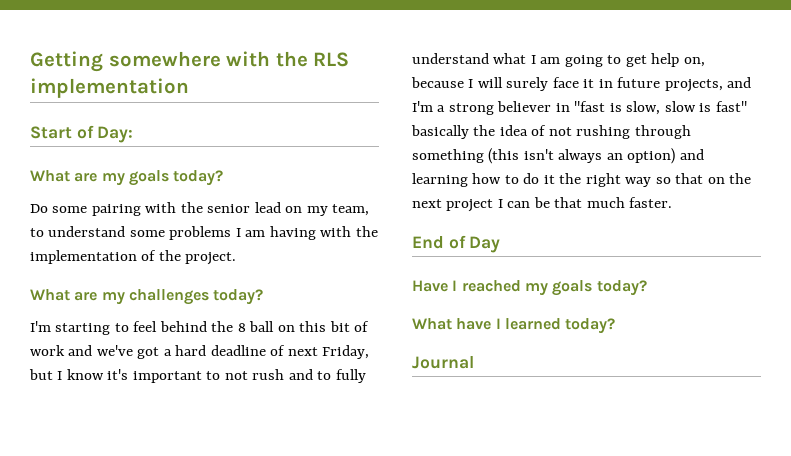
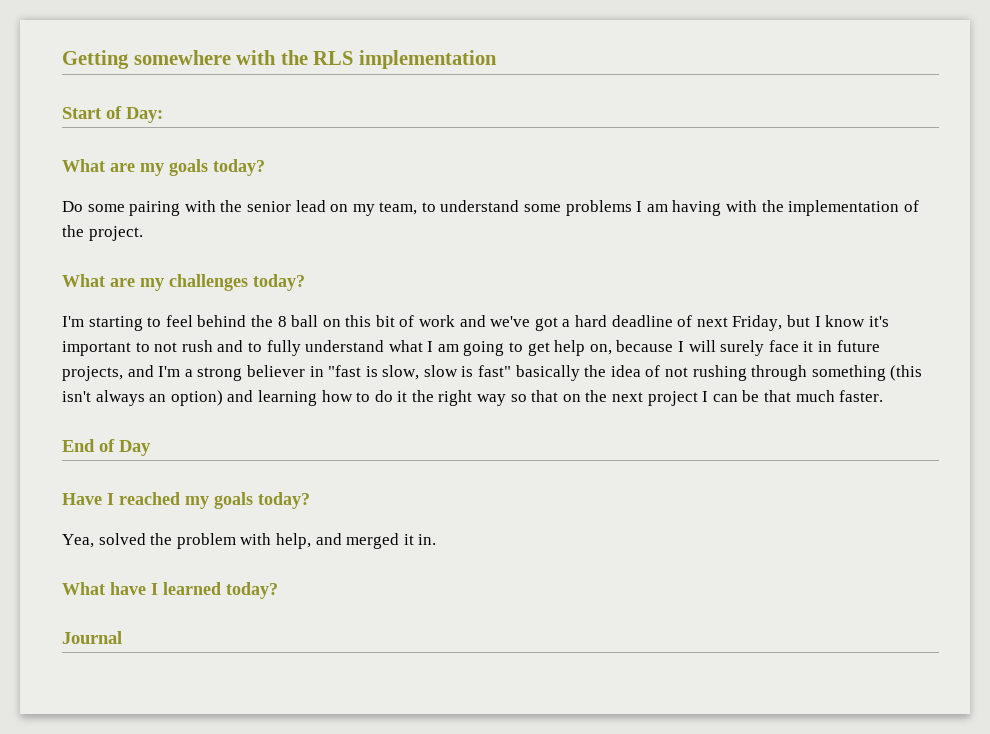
(647, 288) none -> [62,533,437,549] // Yea, solved the problem with help, and merged it in.

